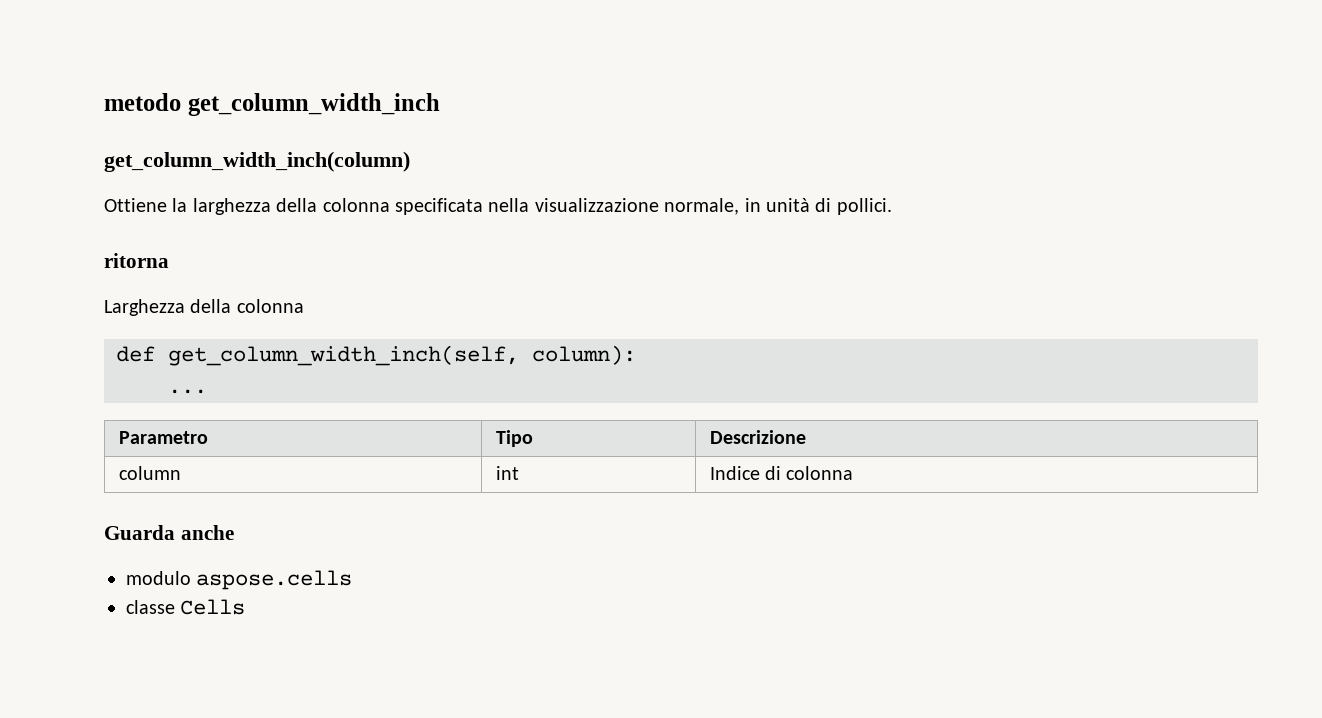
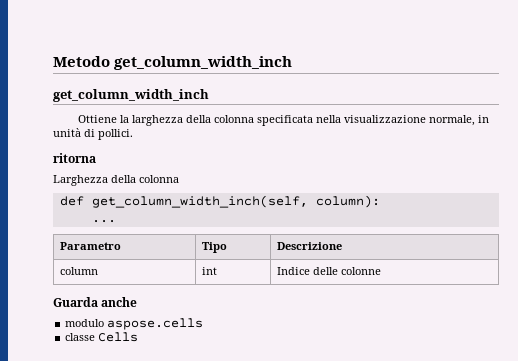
[104,93,440,116] [104,151,410,172] metodo get_column_width_inch // get_column_width_inch(column) -> [53,56,293,70] [53,89,209,102] Metodo get_column_width_inch // get_column_width_inch
[765,466,854,480] di colonna -> [312,267,381,275] delle colonne

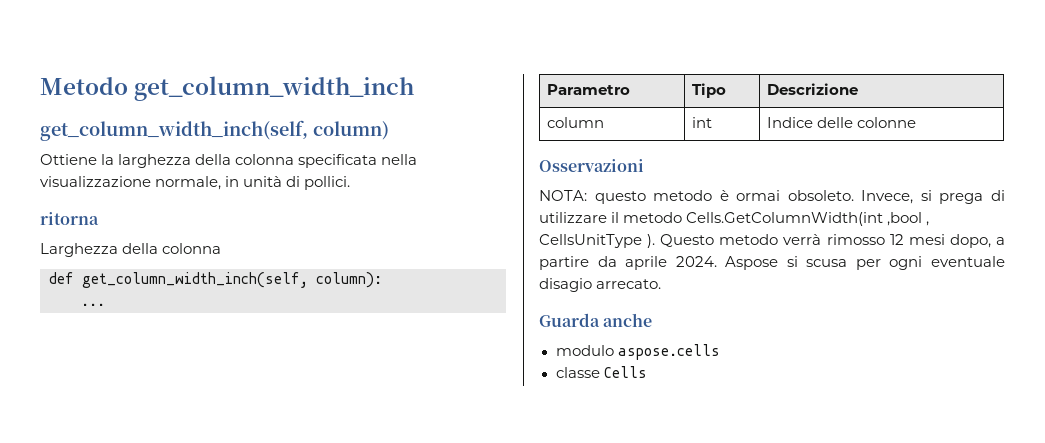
[53,89,209,102] get_column_width_inch -> [40,120,389,141] get_column_width_inch(self, column)
(381, 271) none -> [539,159,644,172] [539,190,1005,204] [539,212,930,226] [539,234,1005,248] [539,256,1005,270] [539,278,662,292] // Osservazioni // NOTA: questo metodo è ormai obsoleto. Invece, si prega di utilizzare il metodo Cells.GetColumnWidth(int ,bool , CellsUnitType ). Questo metodo verrà rimosso 12 mesi dopo, a partire da aprile 2024. Aspose si scusa per ogni eventuale disagio arrecato.

